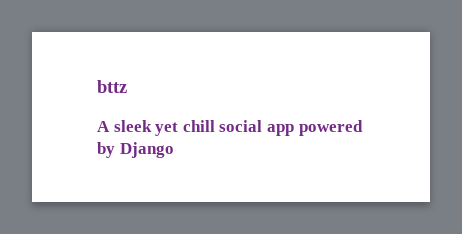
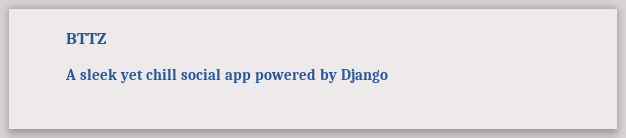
[97,80,127,93] bttz -> [66,33,107,44] BTTZ

